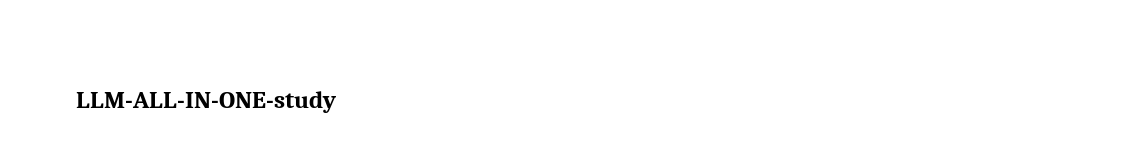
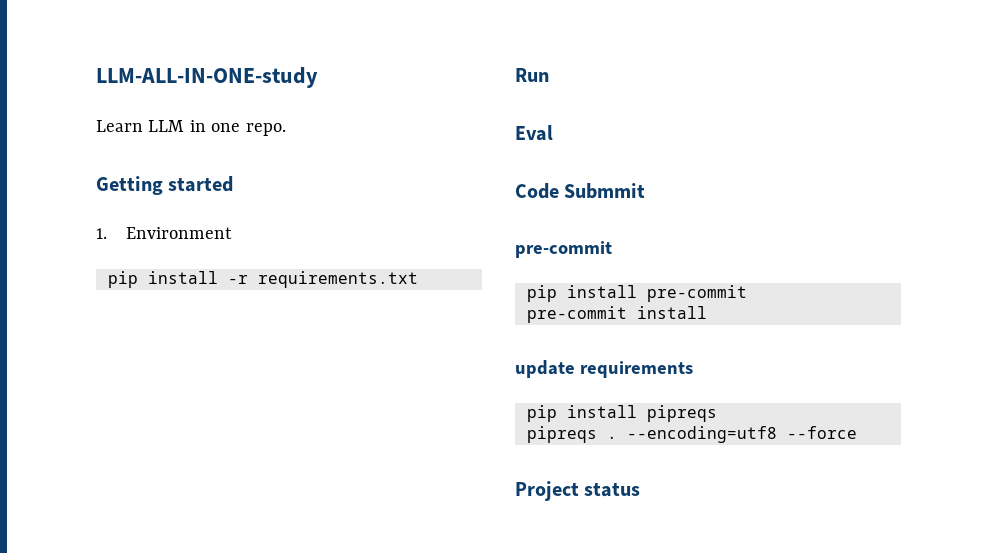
(337, 102) none -> [96,120,286,136] [96,176,234,195] [96,227,233,239] [108,271,418,288] [515,68,549,82] [515,125,553,141] [515,183,646,199] [515,241,612,258] [527,285,747,302] [527,306,707,323] [515,360,693,378] [527,405,717,422] [527,426,857,443] [515,481,641,501] // Learn LLM in one repo. // Getting started // 1. Environment // pip install -r requirements.txt // Run // Eval // Code Submmit // pre-commit // pip install pre-commit // pre-commit install // update requirements // pip install pipreqs // pipreqs . --encoding=utf8 --force // Project status

